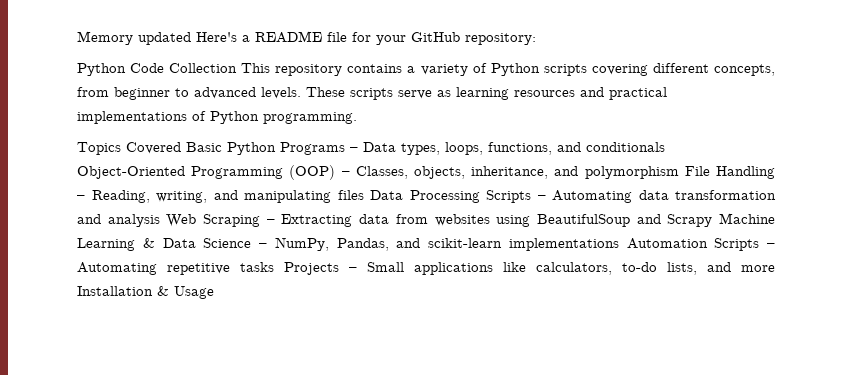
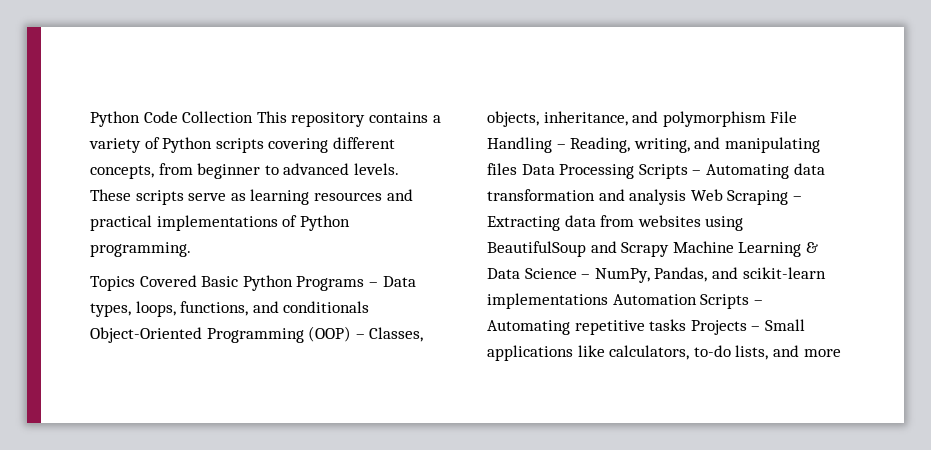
[77,31,536,45] Memory updated Here's a README file for your GitHub repository: // -> (90, 119) none
[77,286,214,299] Installation & Usage -> (841, 353) none

